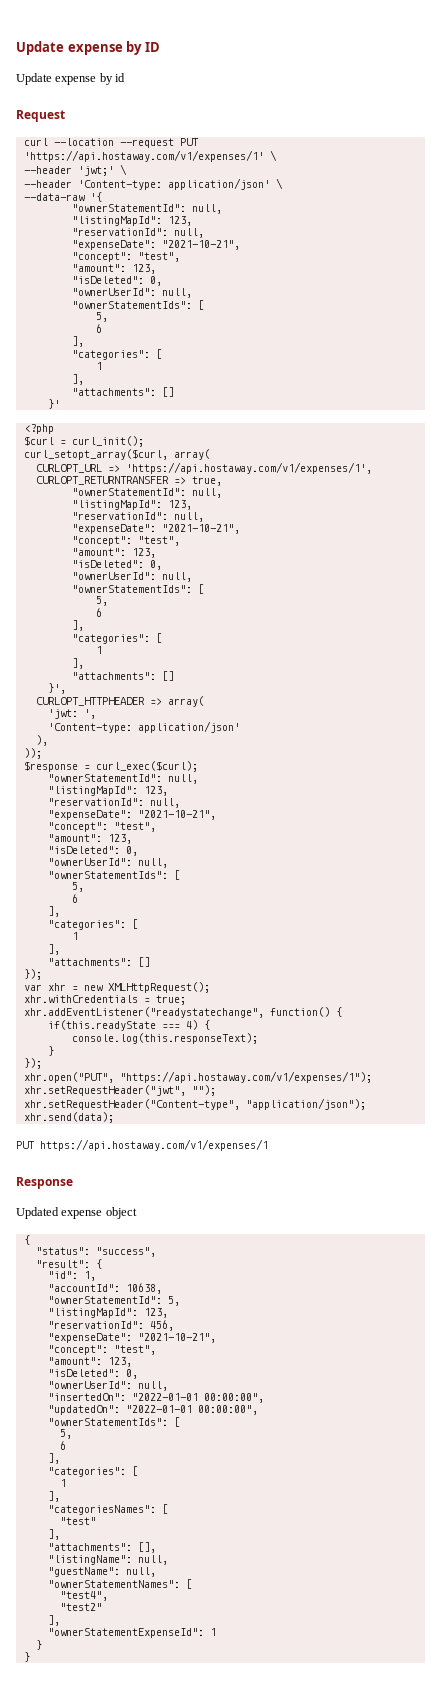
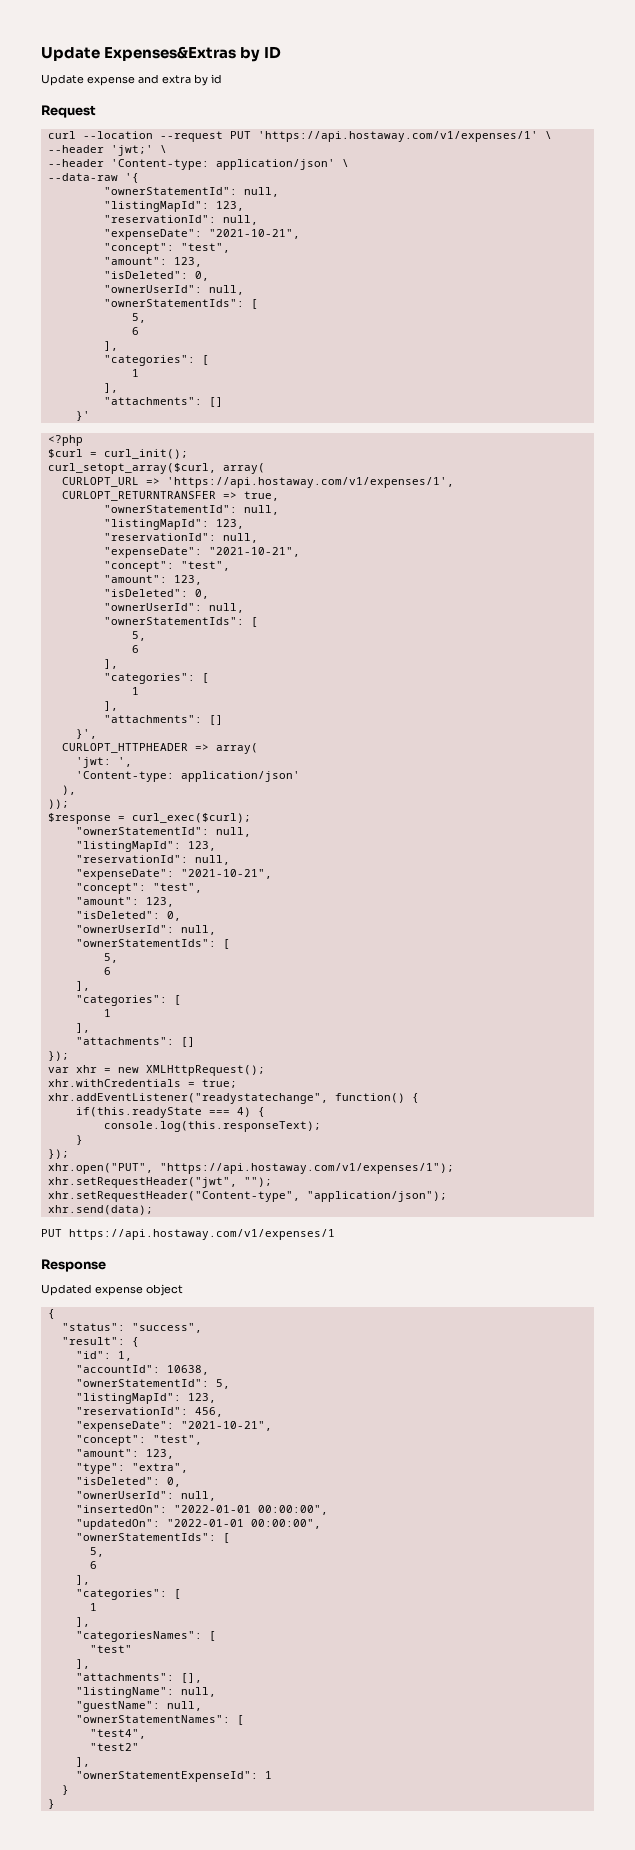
[16,41,123,55] Update expense -> [41,46,237,61] Update Expenses&Extras
(97, 80) none -> [138,74,191,84] and extra
(132, 1362) none -> [75,1463,188,1474] // "type": "extra",

